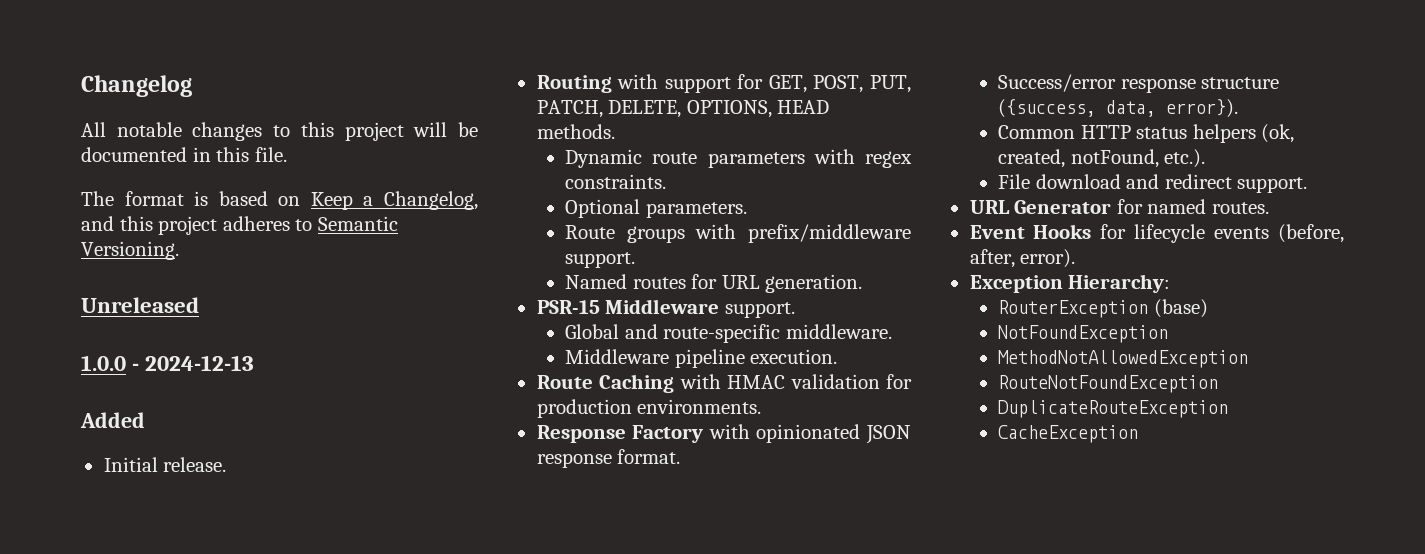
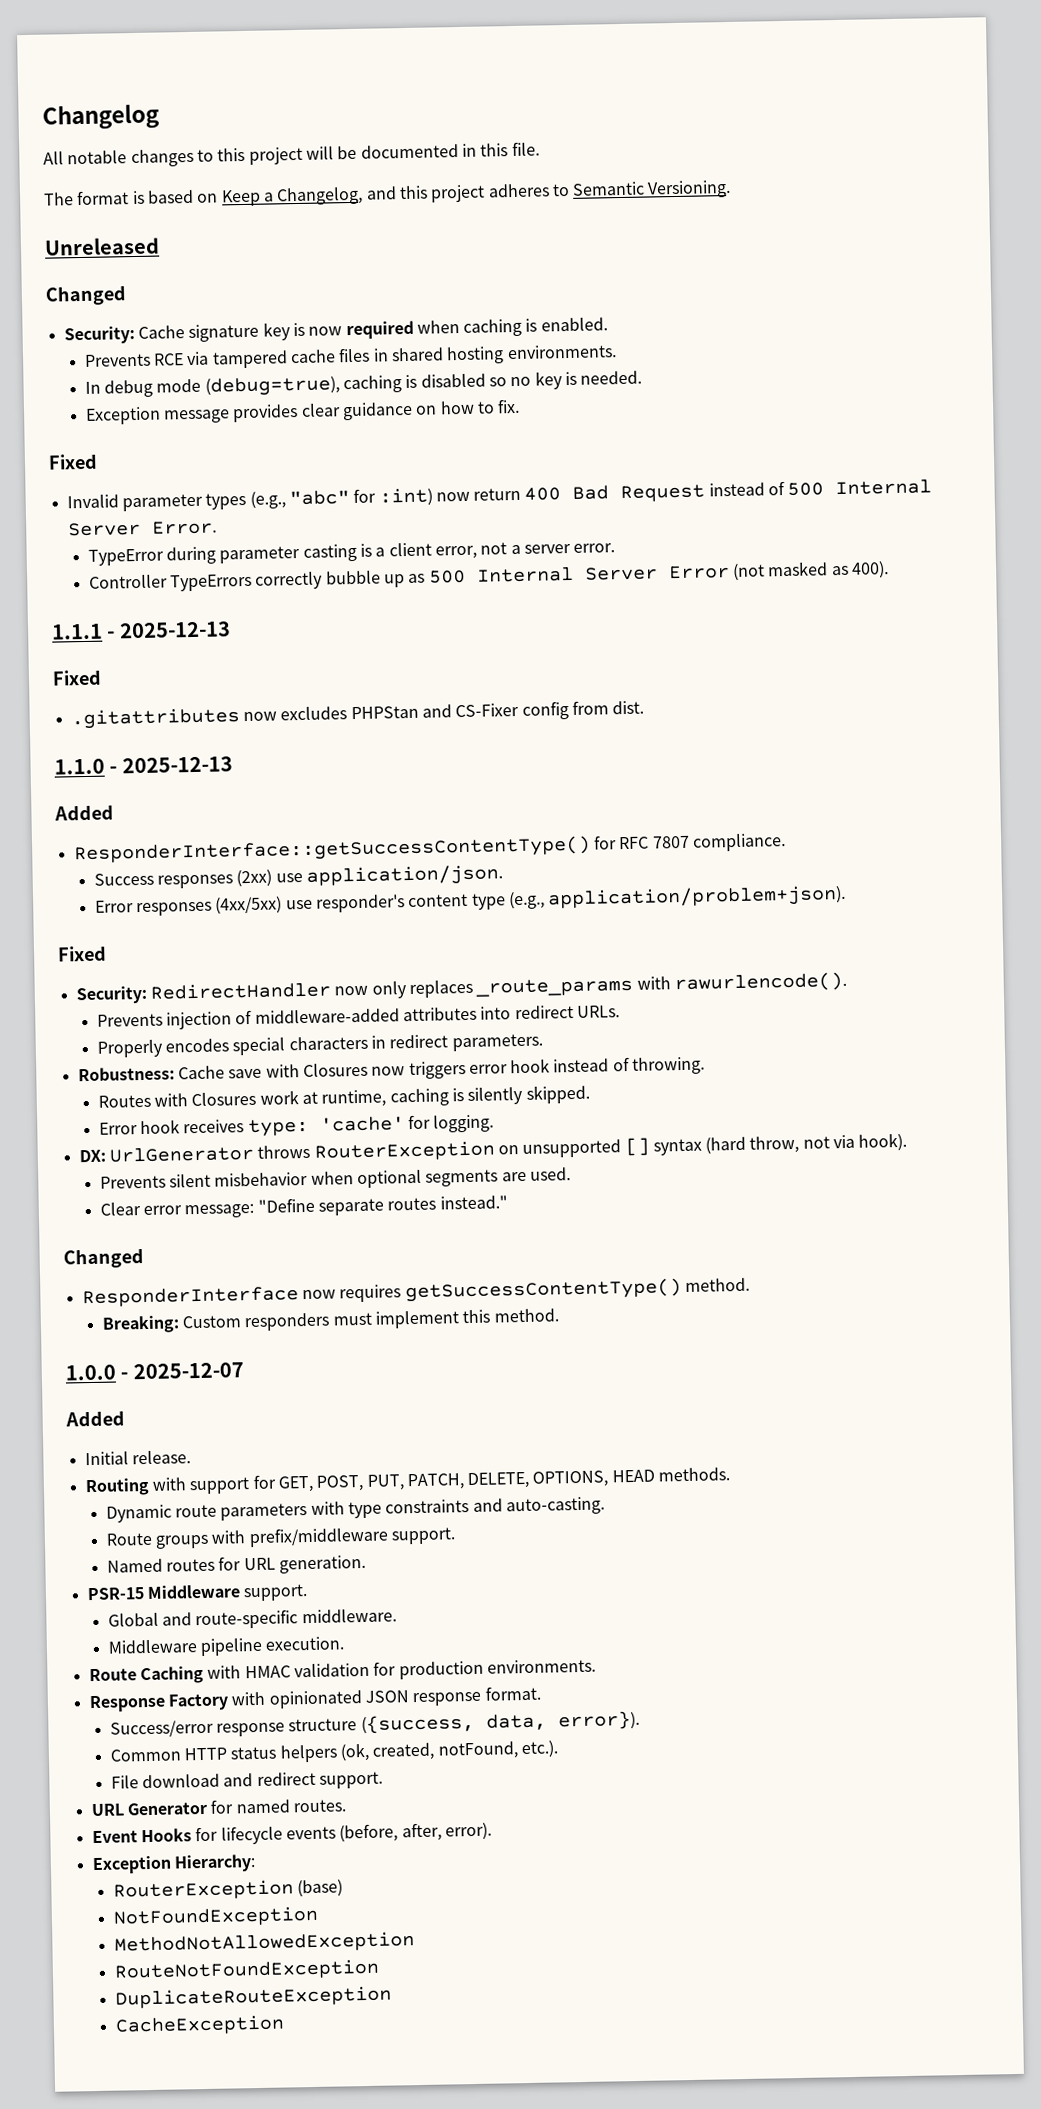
(199, 305) none -> [45,285,127,306] [63,317,608,345] [83,344,617,369] [84,370,643,398] [84,398,521,425] [48,453,98,470] [66,479,933,512] [67,520,217,537] [87,542,616,566] [88,561,890,592] [51,621,231,640] [52,669,102,686] [70,700,645,730] [54,756,233,775] [54,804,114,821] [73,833,786,865] [93,864,504,889] [94,884,847,917] [57,945,107,962] [75,971,847,1005] [96,1005,621,1030] [96,1033,543,1058] [77,1056,706,1082] [97,1084,590,1108] [98,1114,495,1138] [78,1132,908,1163] [99,1167,572,1189] [99,1195,508,1219] [63,1248,144,1269] [81,1277,750,1308] [101,1308,559,1334] // Changed // Security: Cache signature key is now required when caching is enabled. // Prevents RCE via tampered cache files in shared hosting environments. // In debug mode (debug=true), caching is disabled so no key is needed. // Exception message provides clear guidance on how to fix. // Fixed // Invalid parameter types (e.g., "abc" for :int) now return 400 Bad Request instead of 500 Internal Server Error. // TypeError during parameter casting is a client error, not a server error. // Controller TypeErrors correctly bubble up as 500 Internal Server Error (not masked as 400). // 1.1.1 - 2025-12-13 // Fixed // .gitattributes now excludes PHPStan and CS-Fixer config from dist. // 1.1.0 - 2025-12-13 // Added // ResponderInterface::getSuccessContentType() for RFC 7807 compliance. // Success responses (2xx) use application/json. // Error responses (4xx/5xx) use responder's content type (e.g., application/problem+json). // Fixed // Security: RedirectHandler now only replaces _route_params with rawurlencode(). // Prevents injection of middleware-added attributes into redirect URLs. // Properly encodes special characters in redirect parameters. // Robustness: Cache save with Closures now triggers error hook instead of throwing. // Routes with Closures work at runtime, caching is silently skipped. // Error hook receives type: 'cache' for logging. // DX: UrlGenerator throws RouterException on unsupported [] syntax (hard throw, not via hook). // Prevents silent misbehavior when optional segments are used. // Clear error message: "Define separate routes instead." // Changed // ResponderInterface now requires getSuccessContentType() method. // Breaking: Custom responders must implement this method.
[145,355,255,371] 2024-12-13 -> [132,1362,244,1380] 2025-12-07
[865,151,912,168] [565,174,667,189] [565,199,747,218] regex constraints. // Optional parameters. -> [348,1496,606,1519] type constraints and auto-casting.

